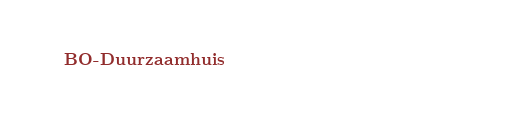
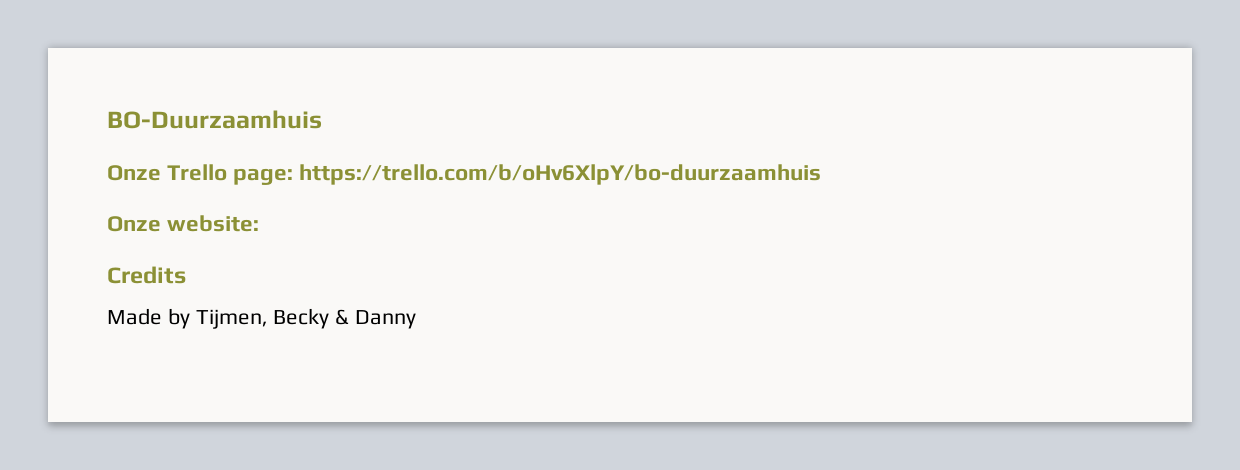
(225, 59) none -> [107,164,822,185] [107,215,260,232] [107,266,186,284] [107,308,417,329] // Onze Trello page: https://trello.com/b/oHv6XlpY/bo-duurzaamhuis // Onze website: // Credits // Made by Tijmen, Becky & Danny

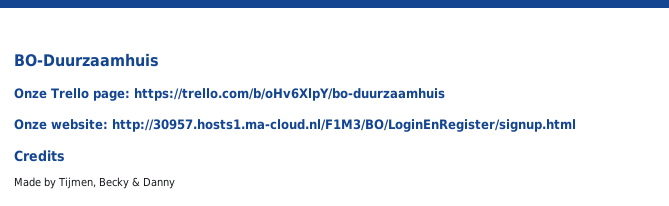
(260, 223) none -> [112,119,576,132] http://30957.hosts1.ma-cloud.nl/F1M3/BO/LoginEnRegister/signup.html

